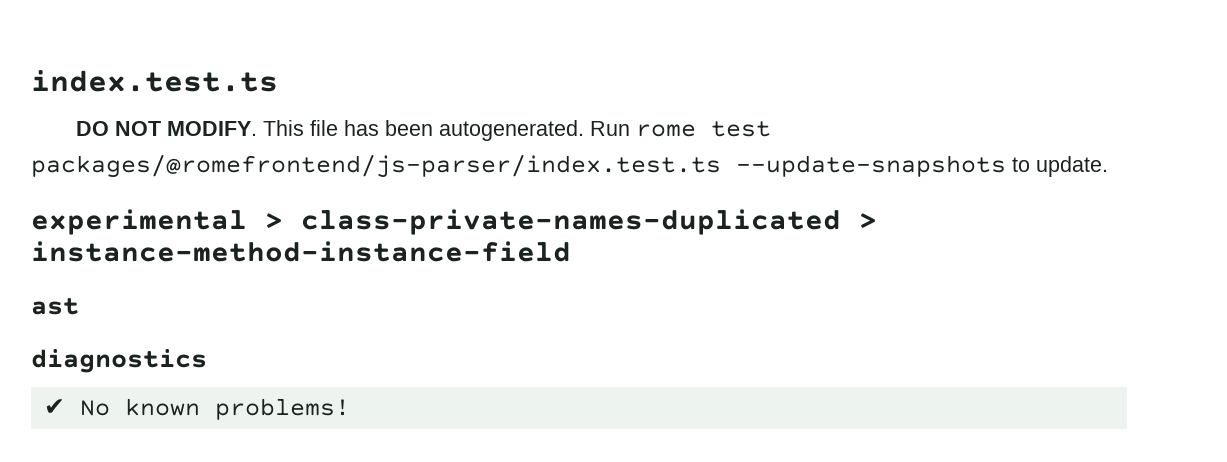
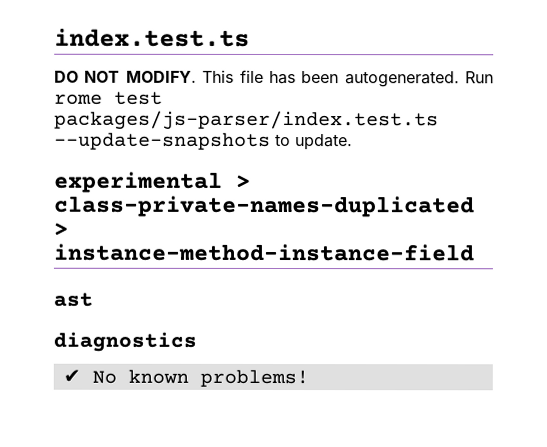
[31,154,721,178] packages/@romefrontend/js-parser/index.test.ts -> [54,110,439,131] packages/js-parser/index.test.ts

